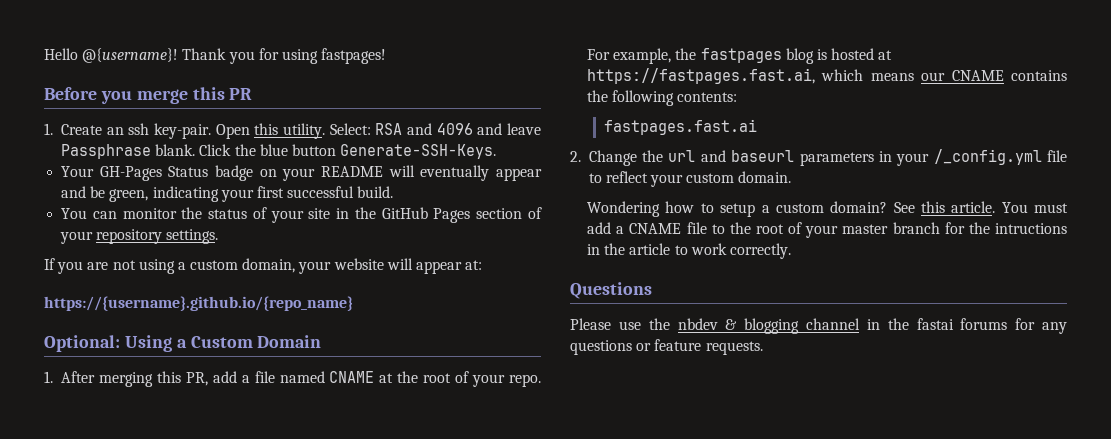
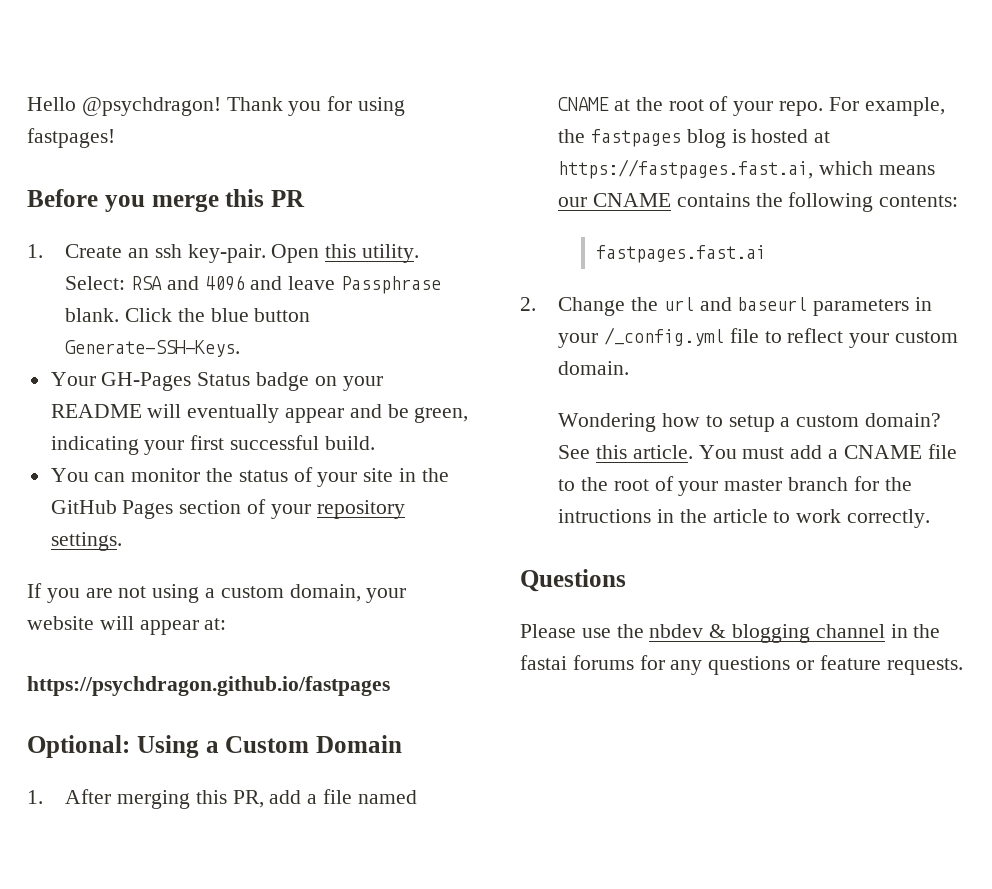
[82,48,179,63] @{username}! -> [81,97,221,116] @psychdragon!
[44,296,353,311] https://{username}.github.io/{repo_name} -> [27,676,390,696] https://psychdragon.github.io/fastpages

